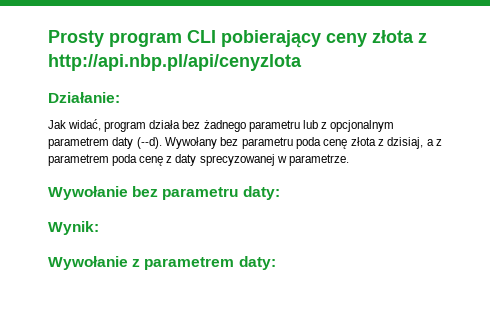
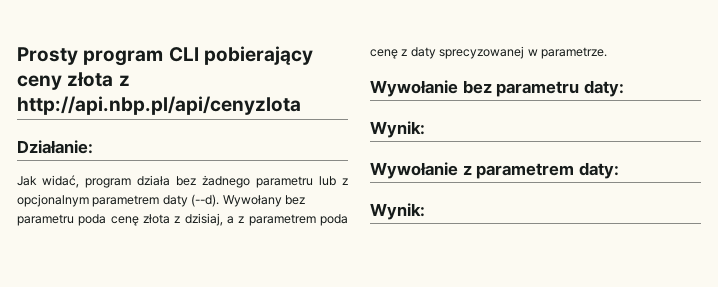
(276, 263) none -> [370,203,425,220] // Wynik:

